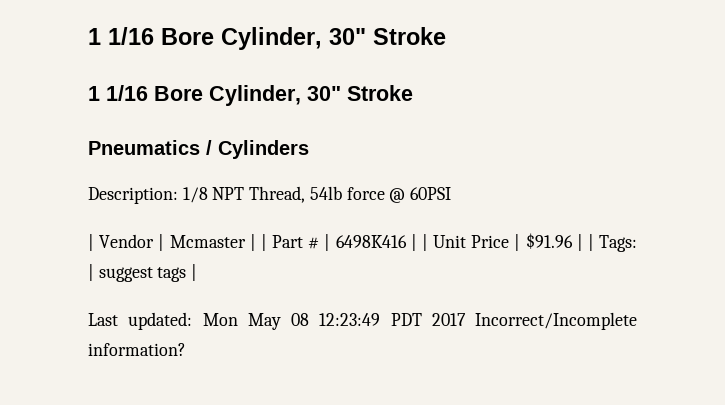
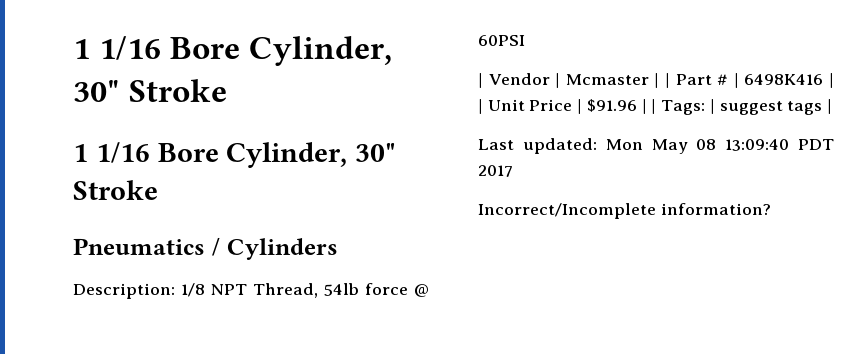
[319,313,381,326] 12:23:49 -> [725,139,790,151] 13:09:40
(466, 319) none -> (513, 171) //

